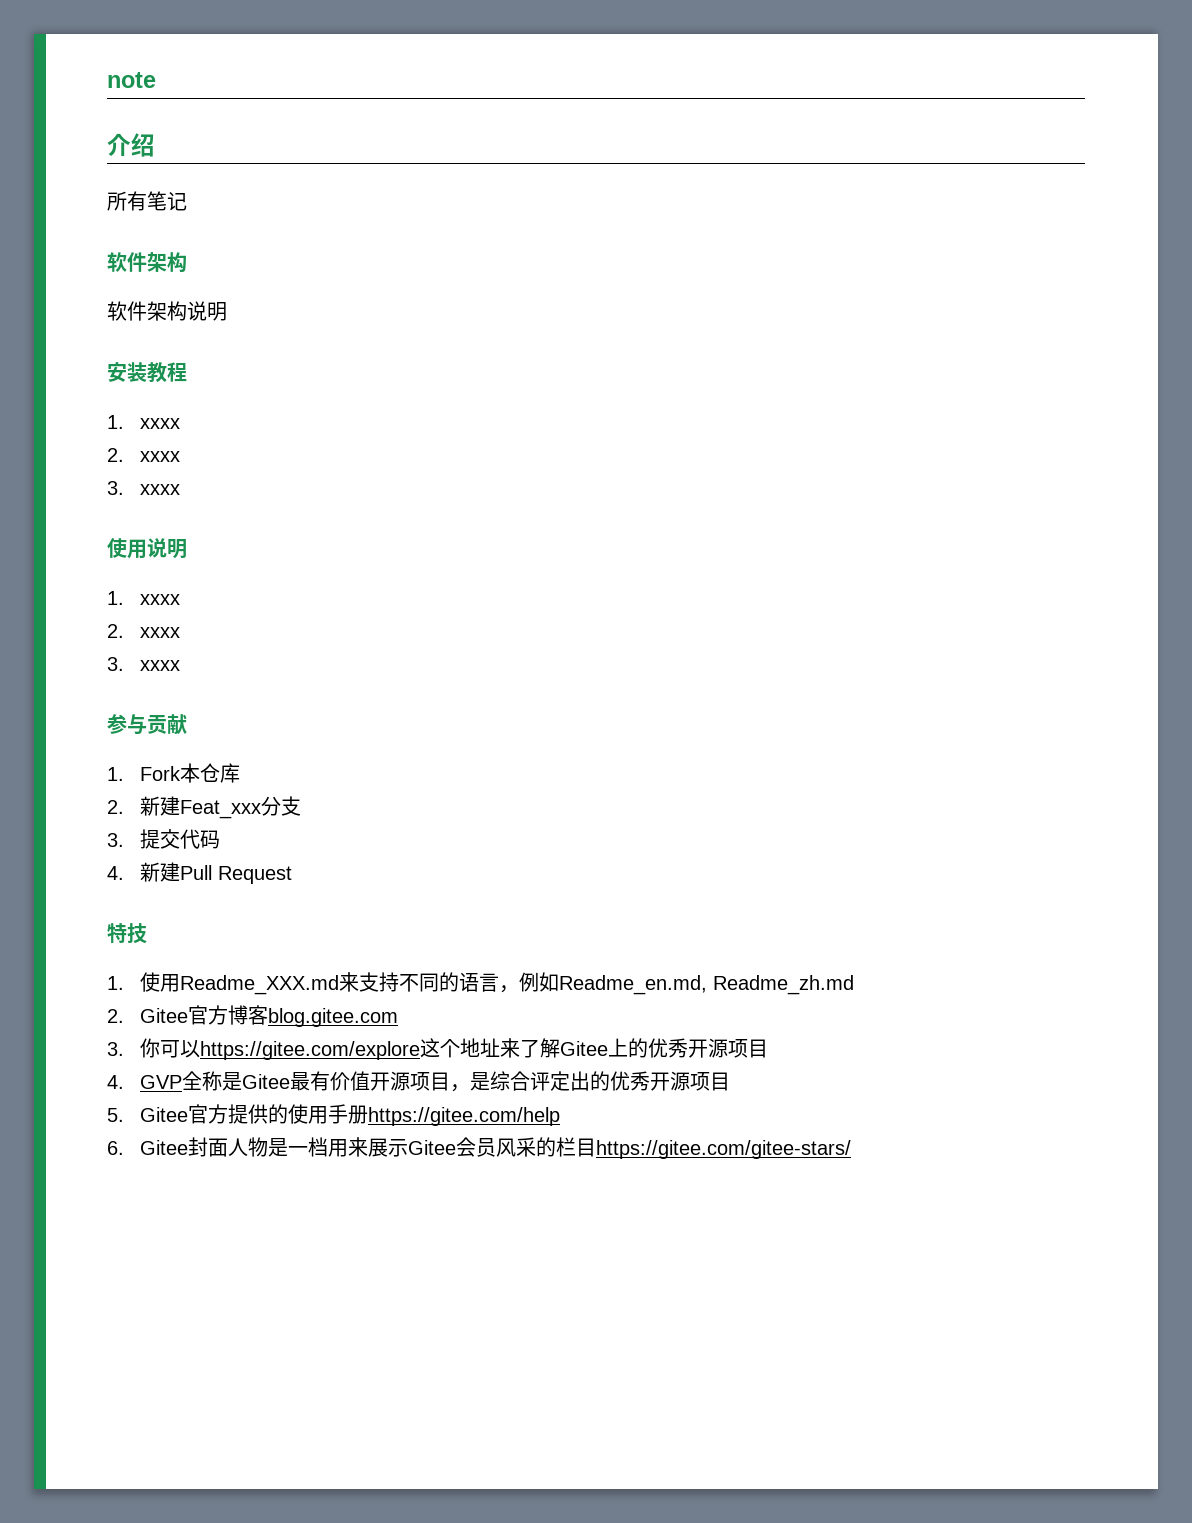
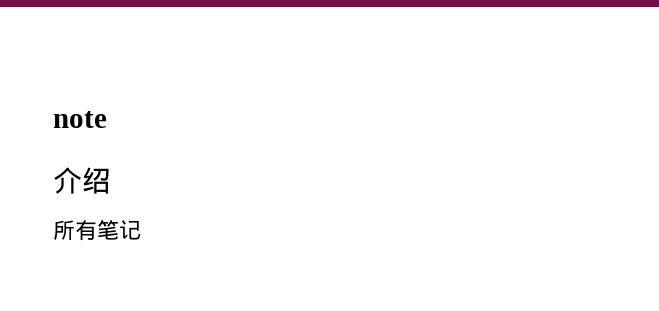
[107,252,187,273] [107,301,227,321] [107,362,187,383] [107,415,180,429] [107,448,180,462] [107,481,180,495] [107,538,187,559] [107,591,180,605] [107,624,180,638] [107,657,180,671] [107,714,187,735] [107,763,240,783] [107,796,301,819] [107,829,220,849] [107,862,292,884] [107,923,147,944] [107,972,854,995] [107,1005,398,1027] [107,1038,768,1060] [107,1071,730,1092] [107,1104,560,1126] [107,1137,851,1159] // 软件架构 // 软件架构说明 // 安装教程 // 1. xxxx // 2. xxxx // 3. xxxx // 使用说明 // 1. xxxx // 2. xxxx // 3. xxxx // 参与贡献 // 1. Fork本仓库 // 2.新建Feat_xxx分支 // 3.提交代码 // 4.新建Pull Request // 特技 // 1.使用Readme_XXX.md来支持不同的语言，例如Readme_en.md, Readme_zh.md // 2. Gitee官方博客blog.gitee.com // 3.你可以https://gitee.com/explore这个地址来了解Gitee上的优秀开源项目 // 4. GVP全称是Gitee最有价值开源项目，是综合评定出的优秀开源项目 // 5. Gitee官方提供的使用手册https://gitee.com/help // 6. Gitee封面人物是一档用来展示Gitee会员风采的栏目https://gitee.com/gitee-stars/ -> (141, 230) none

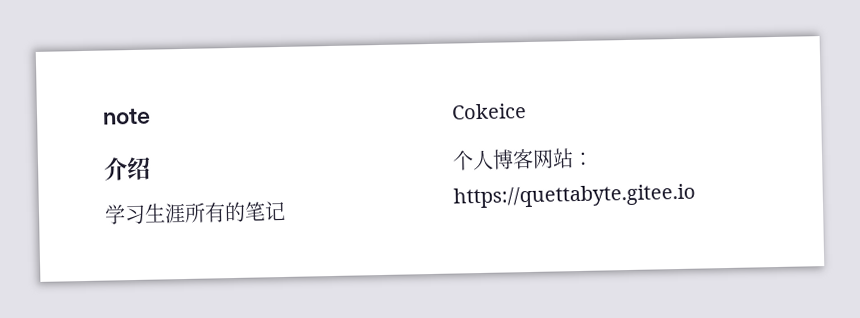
[53,220,141,241] 所有笔记 -> [104,200,286,225] [451,103,527,120] [452,148,594,171] [453,183,696,209] 学习生涯所有的笔记 // Cokeice // 个人博客网站：https://quettabyte.gitee.io

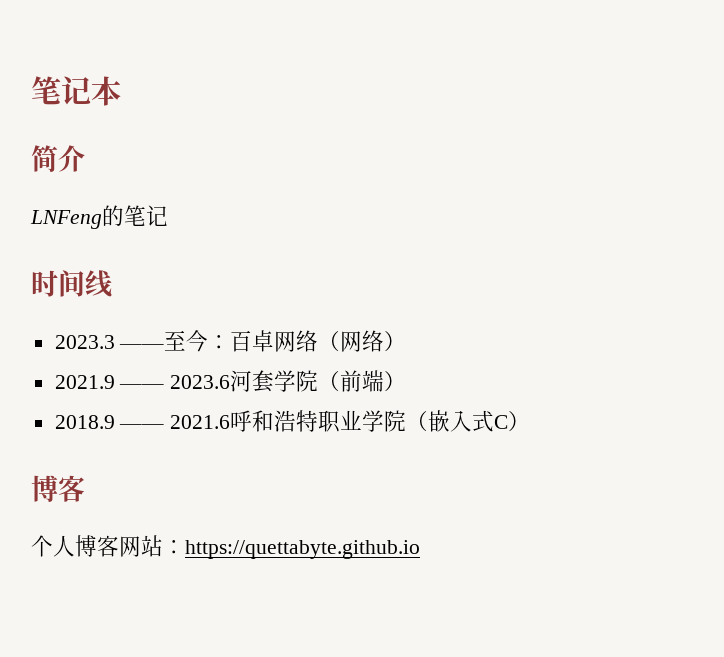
[102,107,151,125] note // -> [31,76,121,106] [31,145,58,172] 笔记本 // 简
[126,156,151,181] [104,200,286,225] [451,103,527,120] 绍 // 学习生涯所有的笔记 // Cokeice -> [30,205,168,229] [31,270,112,298] [54,330,407,352] [54,370,407,393] [54,410,531,433] [31,475,85,502] // LNFeng的笔记 // 时间线 // 2023.3 ——至今：百卓网络（网络） // 2021.9 —— 2023.6河套学院（前端） // 2018.9 —— 2021.6呼和浩特职业学院（嵌入式C） // 博客
[453,183,696,209] https://quettabyte.gitee.io -> [185,540,420,559] https://quettabyte.github.io

